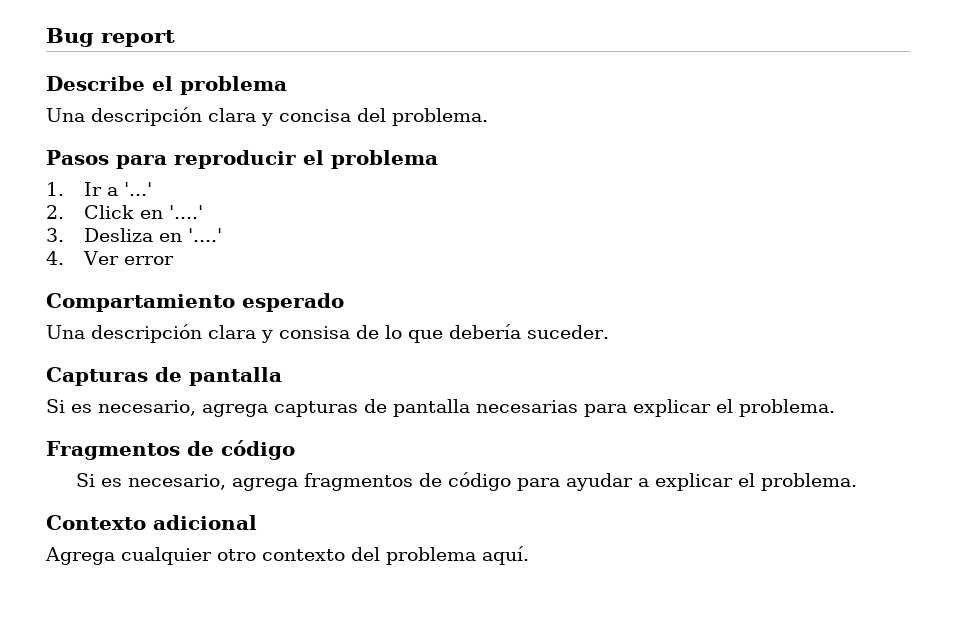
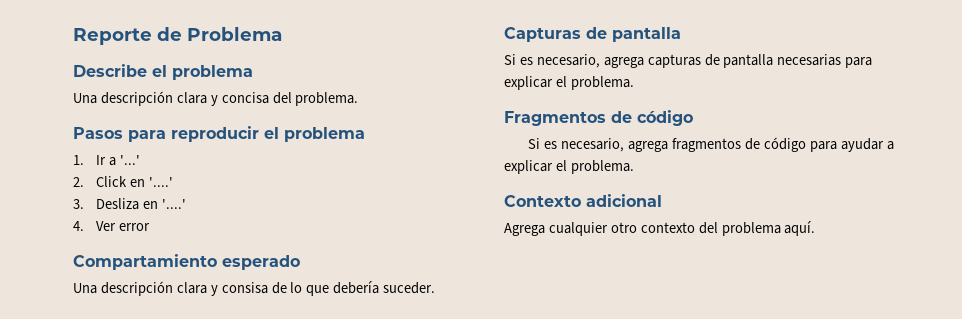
[46,28,175,47] Bug report -> [73,27,282,45] Reporte de Problema

